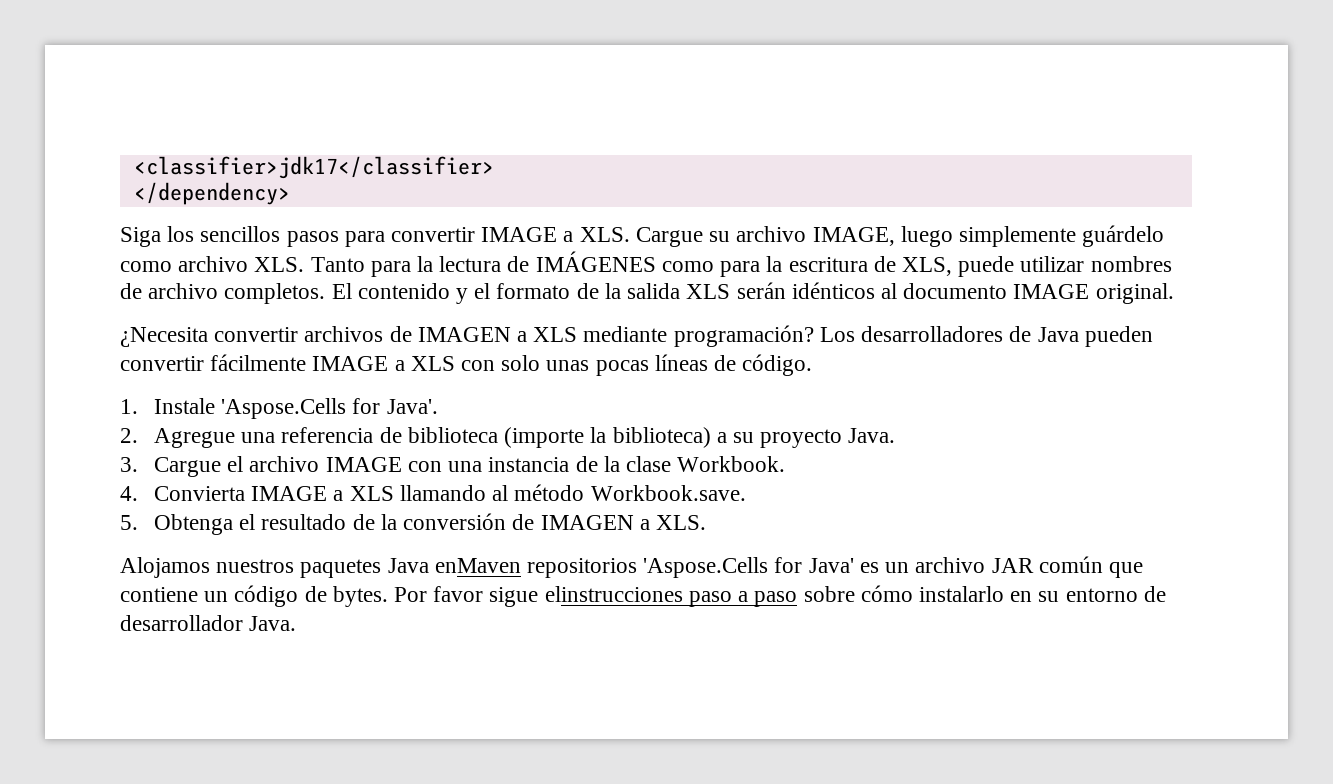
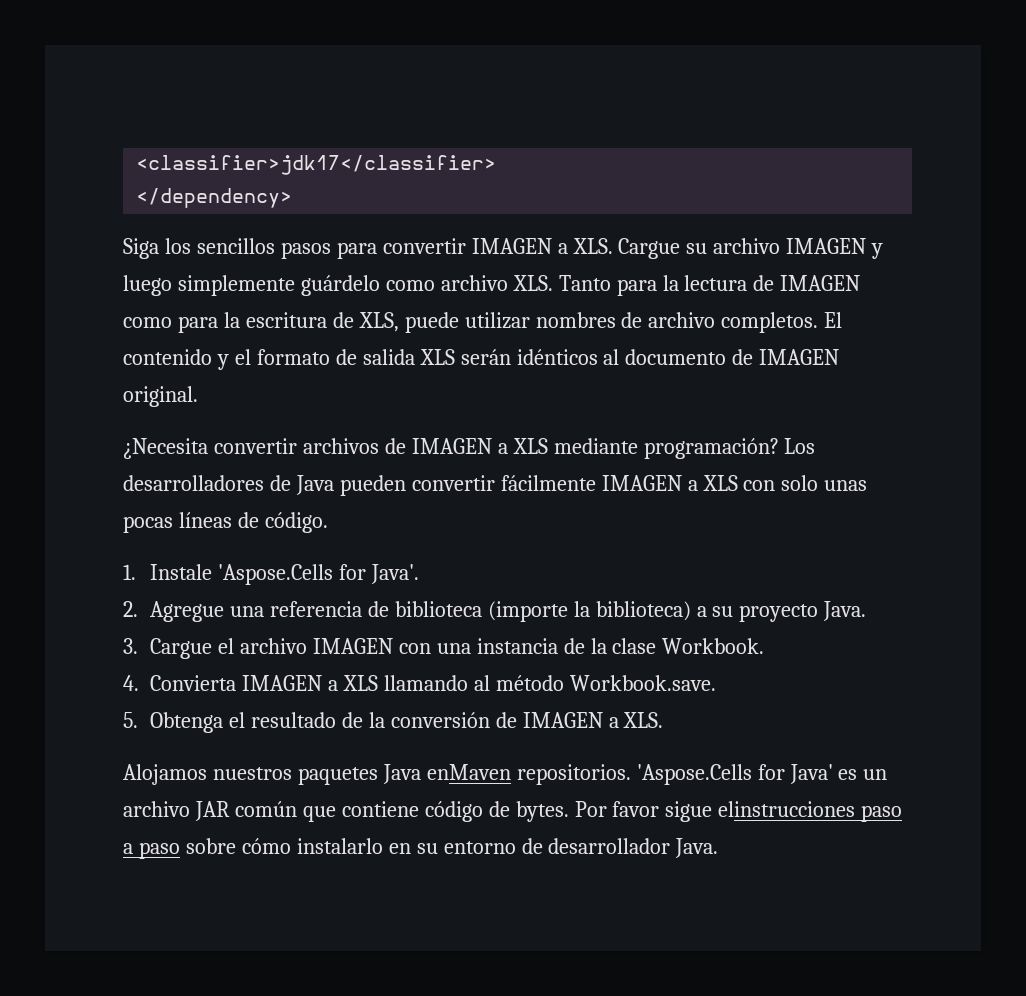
[481,227,558,242] IMAGE -> [471,238,552,254] IMAGEN
[812,227,895,246] IMAGE, -> [786,238,884,259] IMAGEN y
[535,251,656,272] IMÁGENES -> [780,275,861,291] IMAGEN
[604,283,621,299] la -> (357, 357) none
[1013,284,1090,299] IMAGE -> [732,349,840,365] de IMAGEN
[312,356,389,371] IMAGE -> [601,475,682,491] IMAGEN
[325,457,402,472] IMAGE -> [312,638,393,654] IMAGEN
[251,486,328,501] IMAGE -> [241,675,322,691] IMAGEN
[527,558,638,578] repositorios -> [516,764,631,785] repositorios.
[204,591,229,602] un -> (419, 809) none

